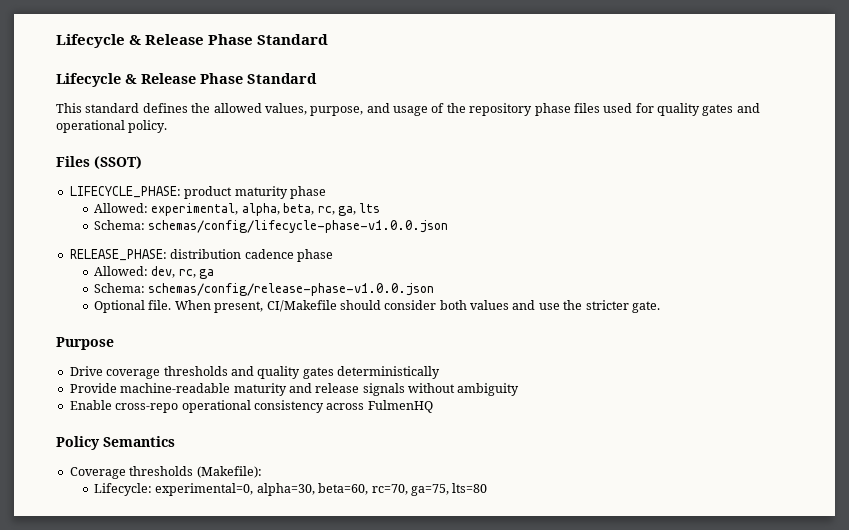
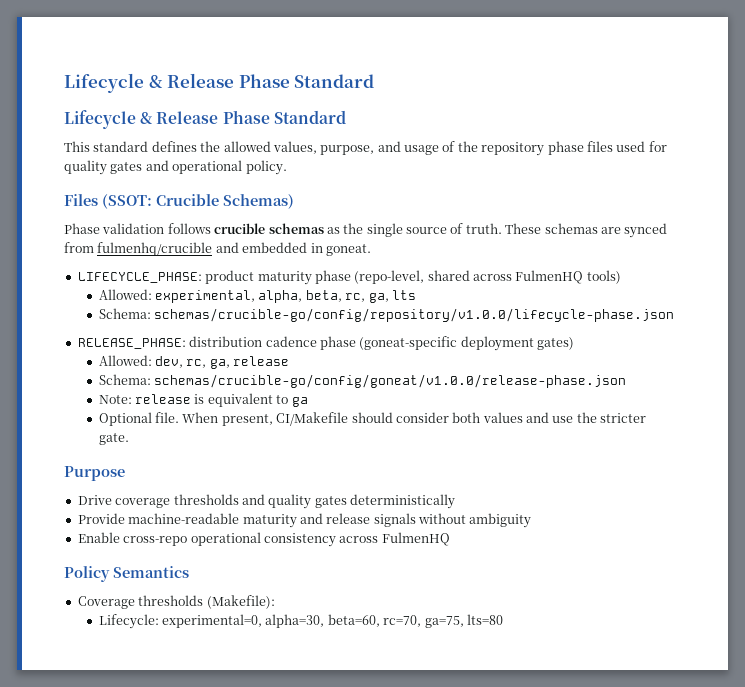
[94,156,142,169] (SSOT) -> [102,194,294,209] [64,223,668,238] [64,242,371,256] (SSOT: Crucible Schemas) // Phase validation follows crucible schemas as the single source of truth. These schemas are synced from fulmenhq/crucible and embedded in goneat.
(326, 192) none -> [354,270,621,284] (repo-level, shared across FulmenHQ tools)
[148,220,449,233] schemas/config/lifecycle-phase-v1.0.0.json -> [154,308,675,322] schemas/crucible-go/config/repository/v1.0.0/lifecycle-phase.json
(333, 255) none -> [359,336,574,351] (goneat-specific deployment gates)
[199,269,215,279] [94,283,435,296] ga // Schema: schemas/config/release-phase-v1.0.0.json -> [209,356,290,369] [98,374,627,388] [98,393,308,407] ga, release // Schema: schemas/crucible-go/config/goneat/v1.0.0/release-phase.json // Note: release is equivalent to ga

